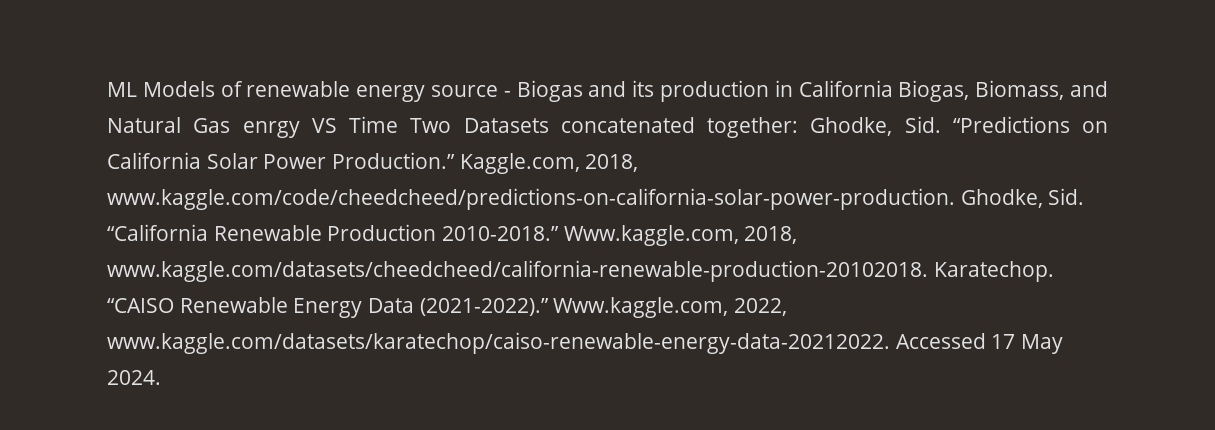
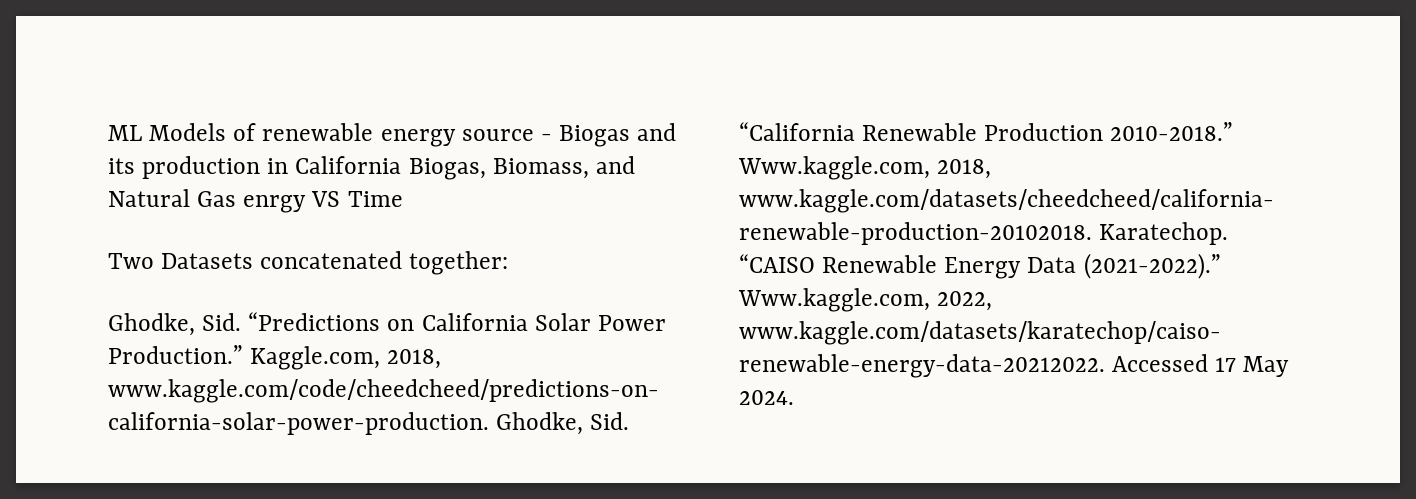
(398, 124) none -> (403, 199) //
(798, 127) none -> (509, 263) //

